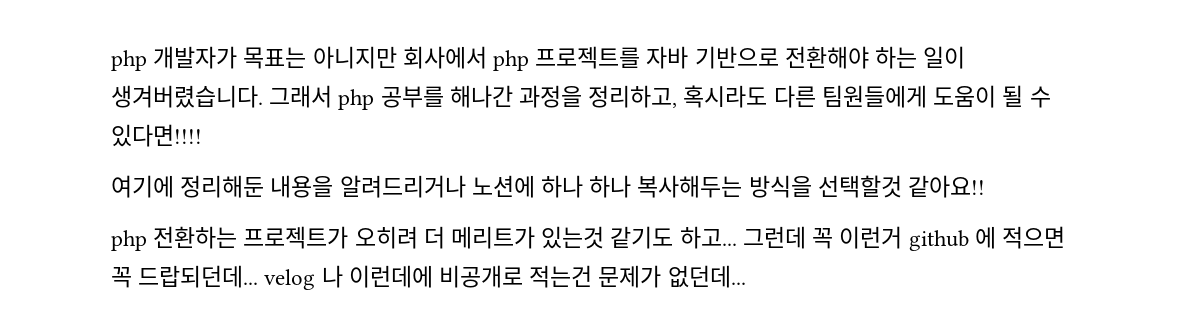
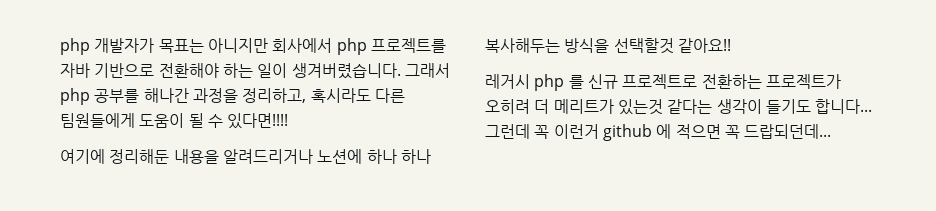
[111,230,147,251] php -> [485,74,698,91] 레거시 php 를 신규 프로젝트로
[610,226,737,249] 같기도 하고... -> [667,99,873,114] 같다는 생각이 들기도 합니다...
[264,265,746,290] velog 나 이런데에 비공개로 적는건 문제가 없던데... -> (832, 131) none

